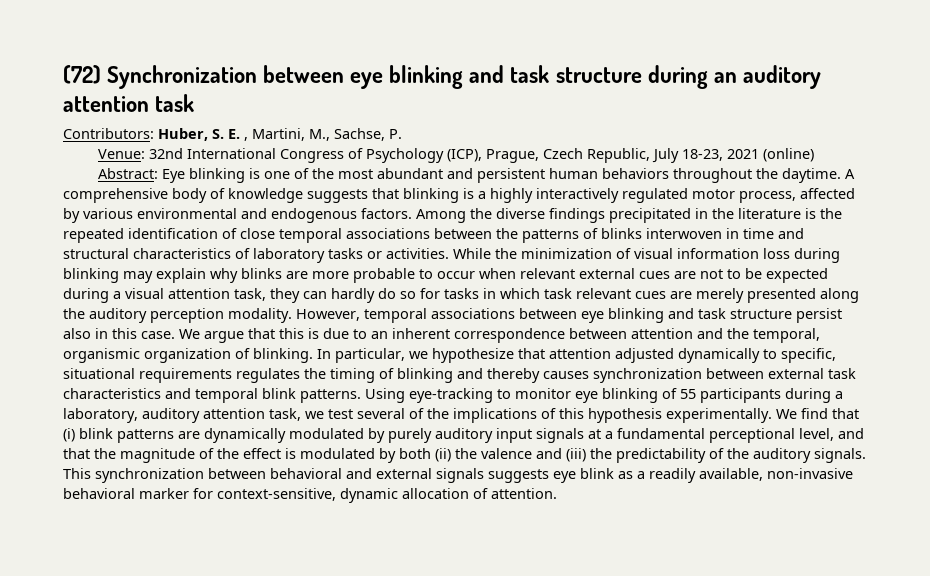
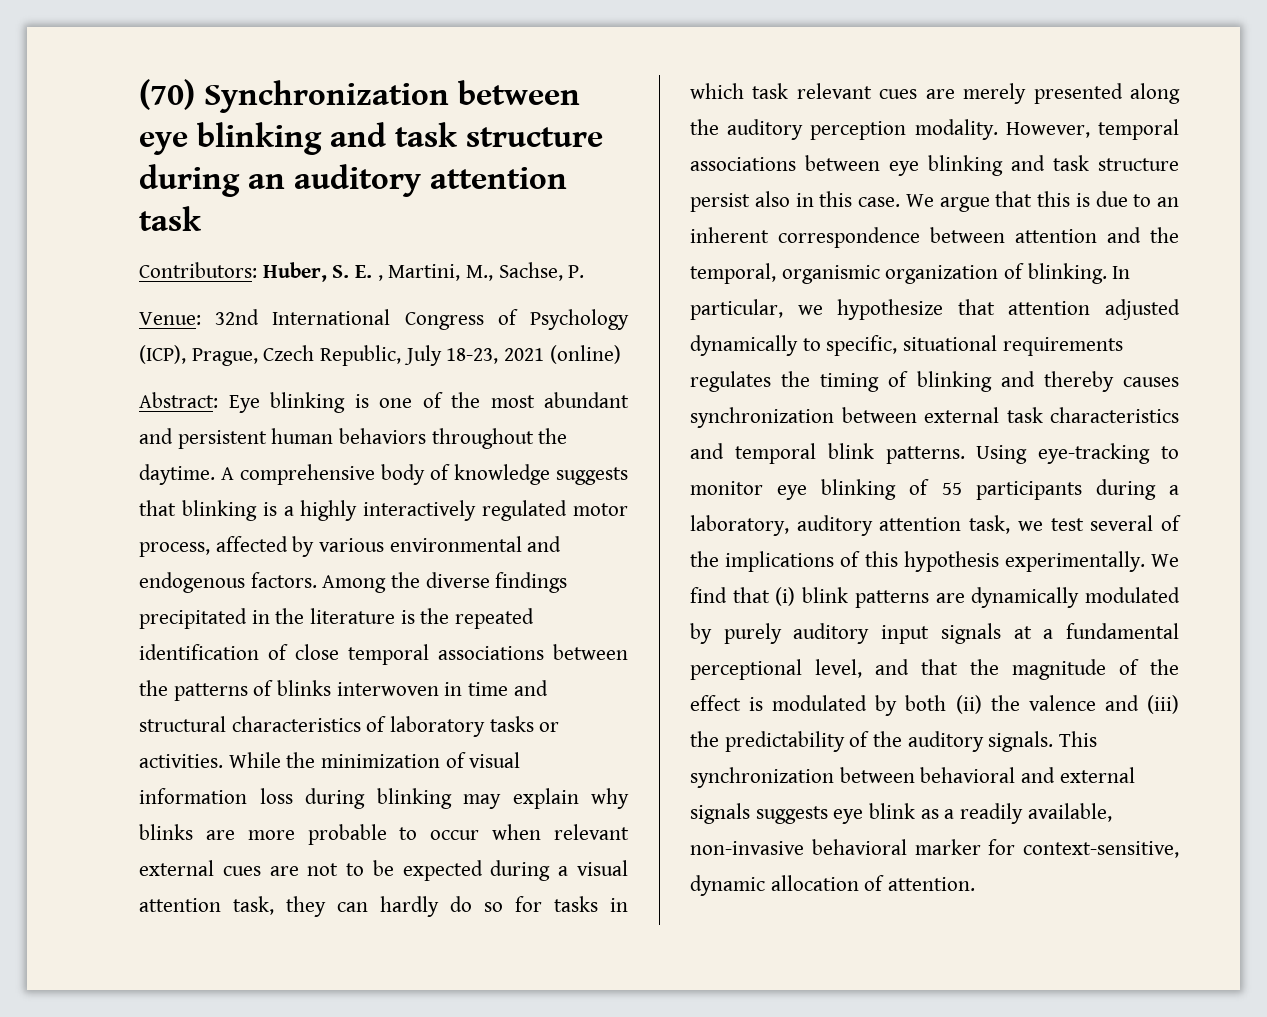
[63,65,101,84] (72) -> [139,79,195,110] (70)

